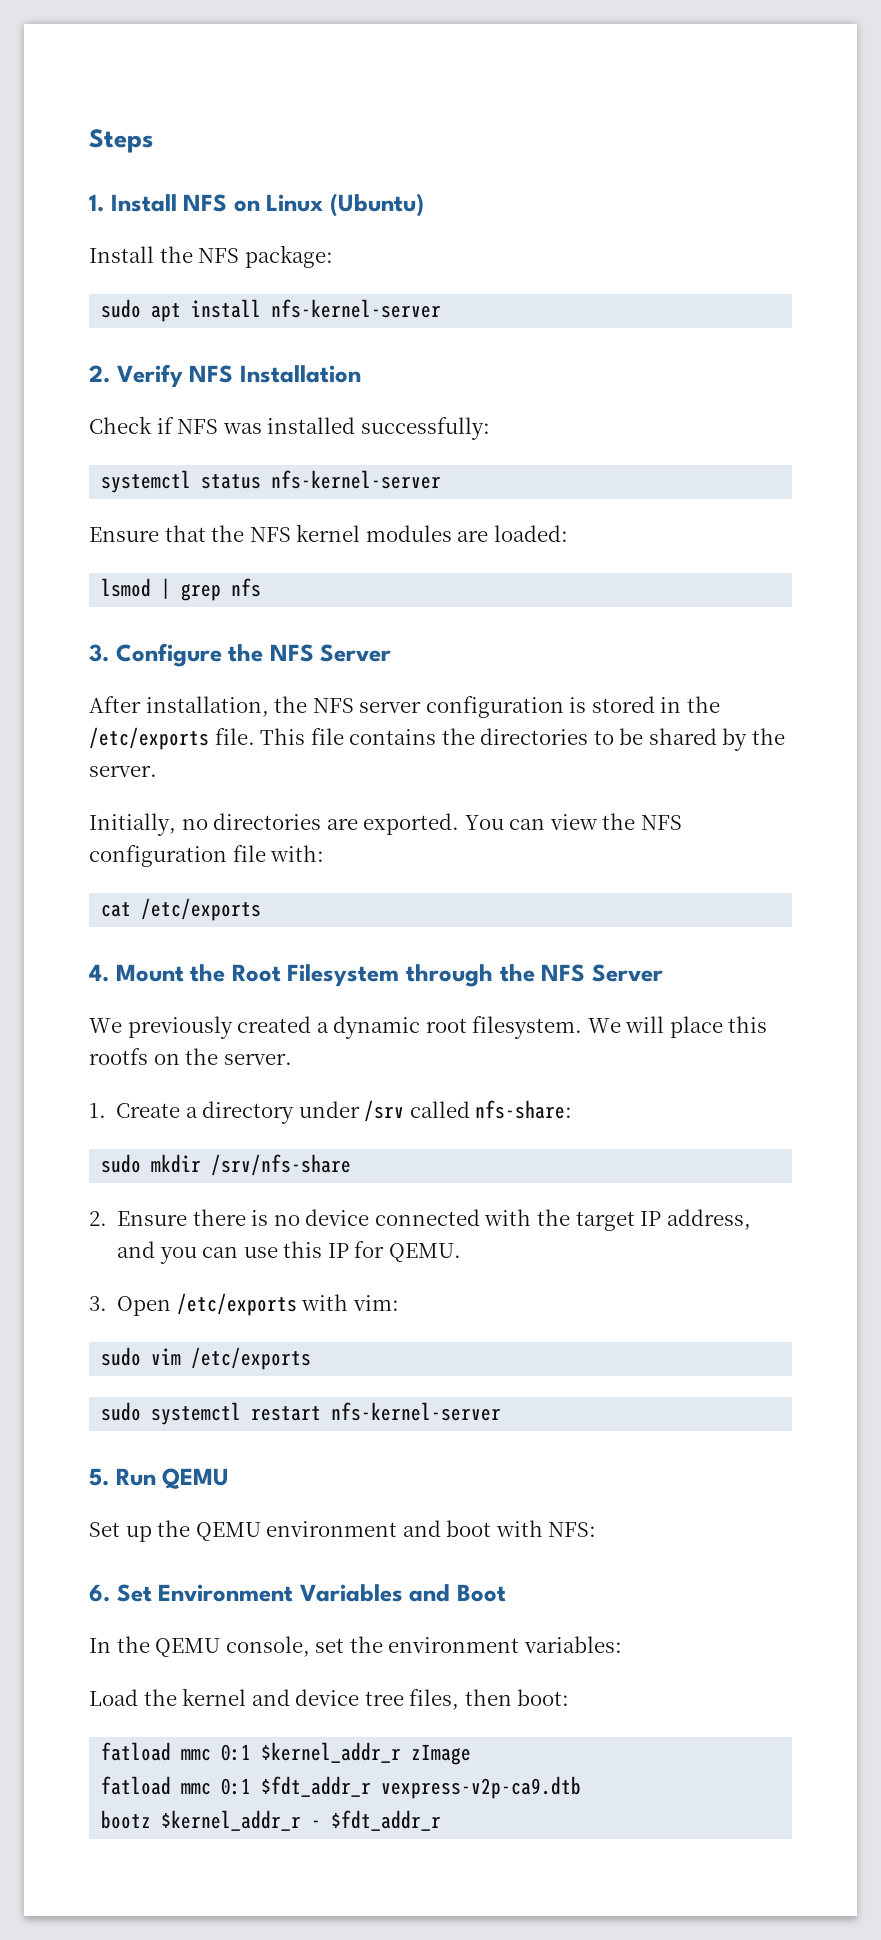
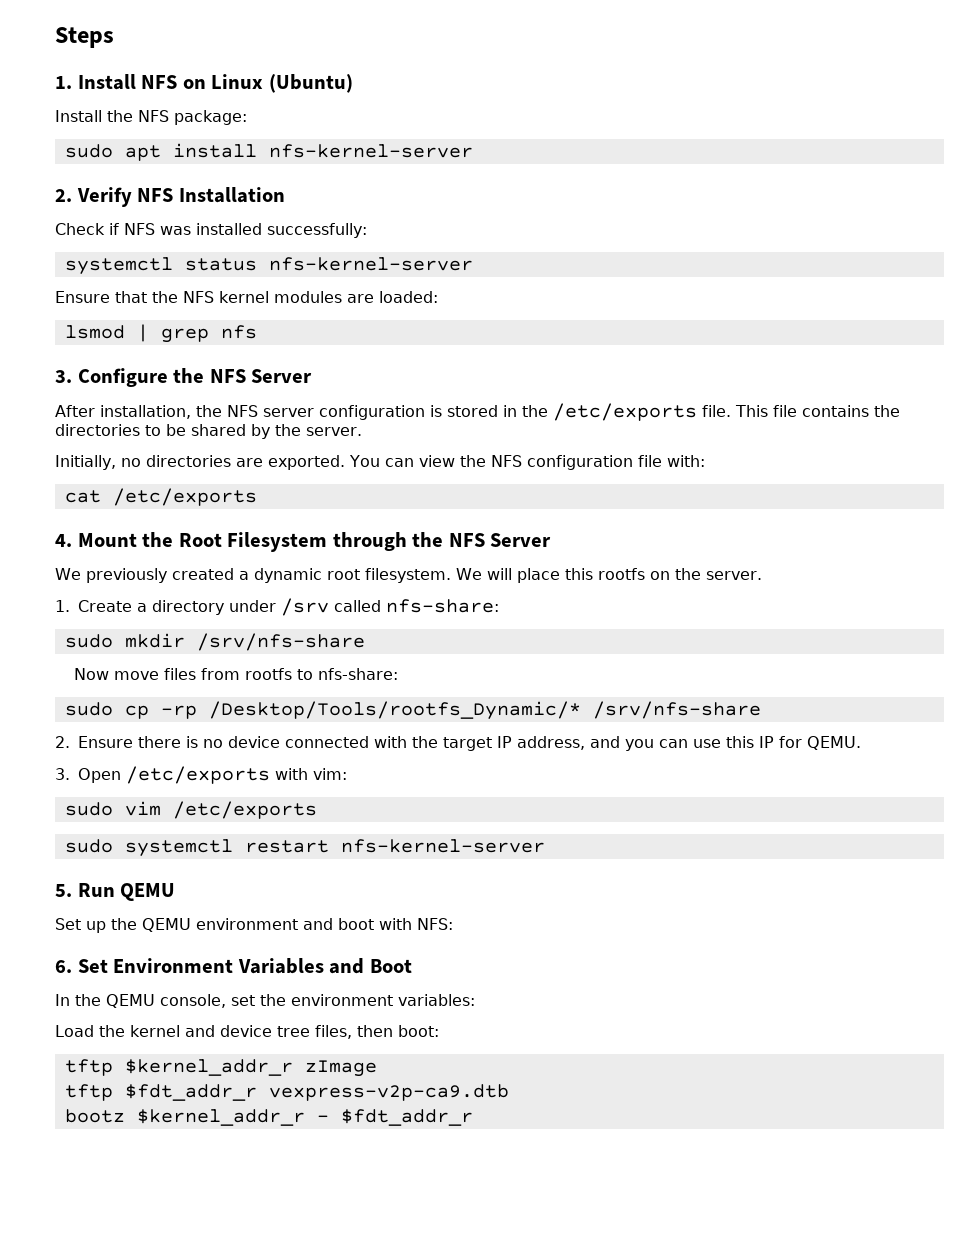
(352, 1165) none -> [74,668,399,680] [64,701,761,720] // Now move files from rootfs to nfs-share: // sudo cp -rp /Desktop/Tools/rootfs_Dynamic/* /srv/nfs-share
[101,1742,252,1761] fatload mmc 0:1 -> [64,1059,113,1076] tftp
[101,1776,252,1795] fatload mmc 0:1 -> [64,1084,113,1101] tftp

